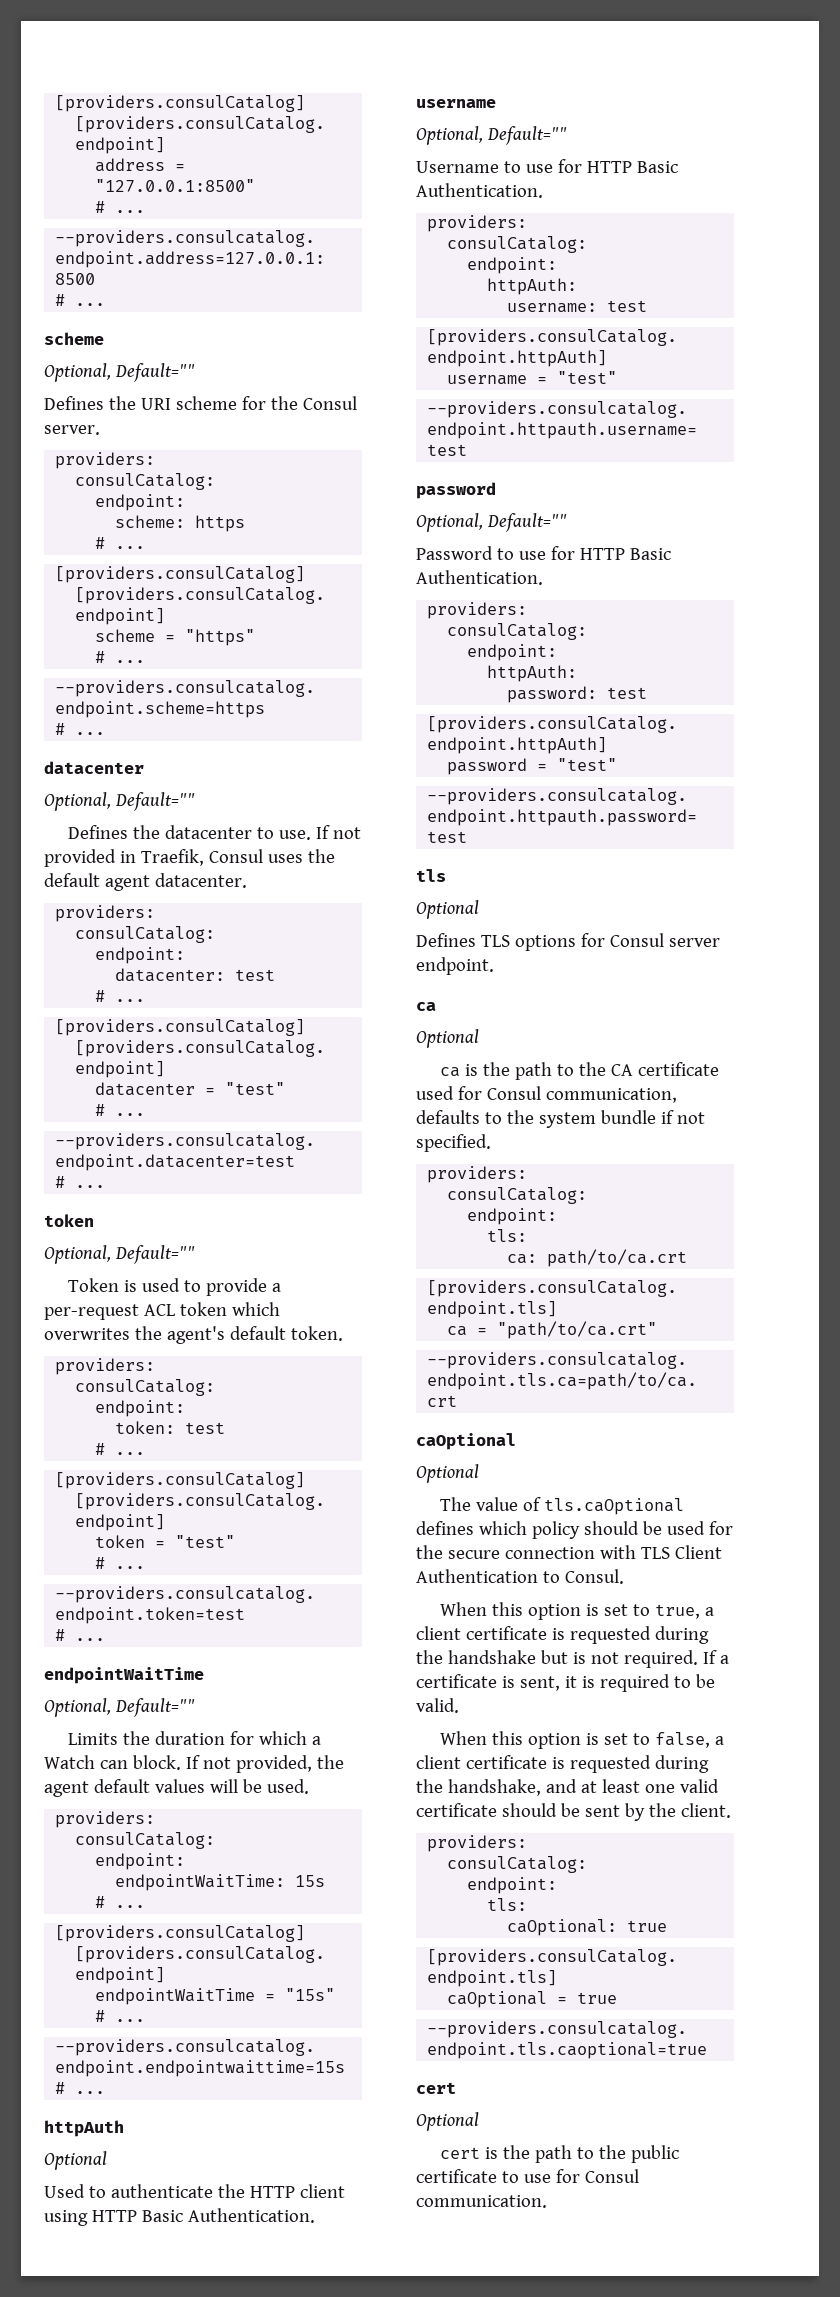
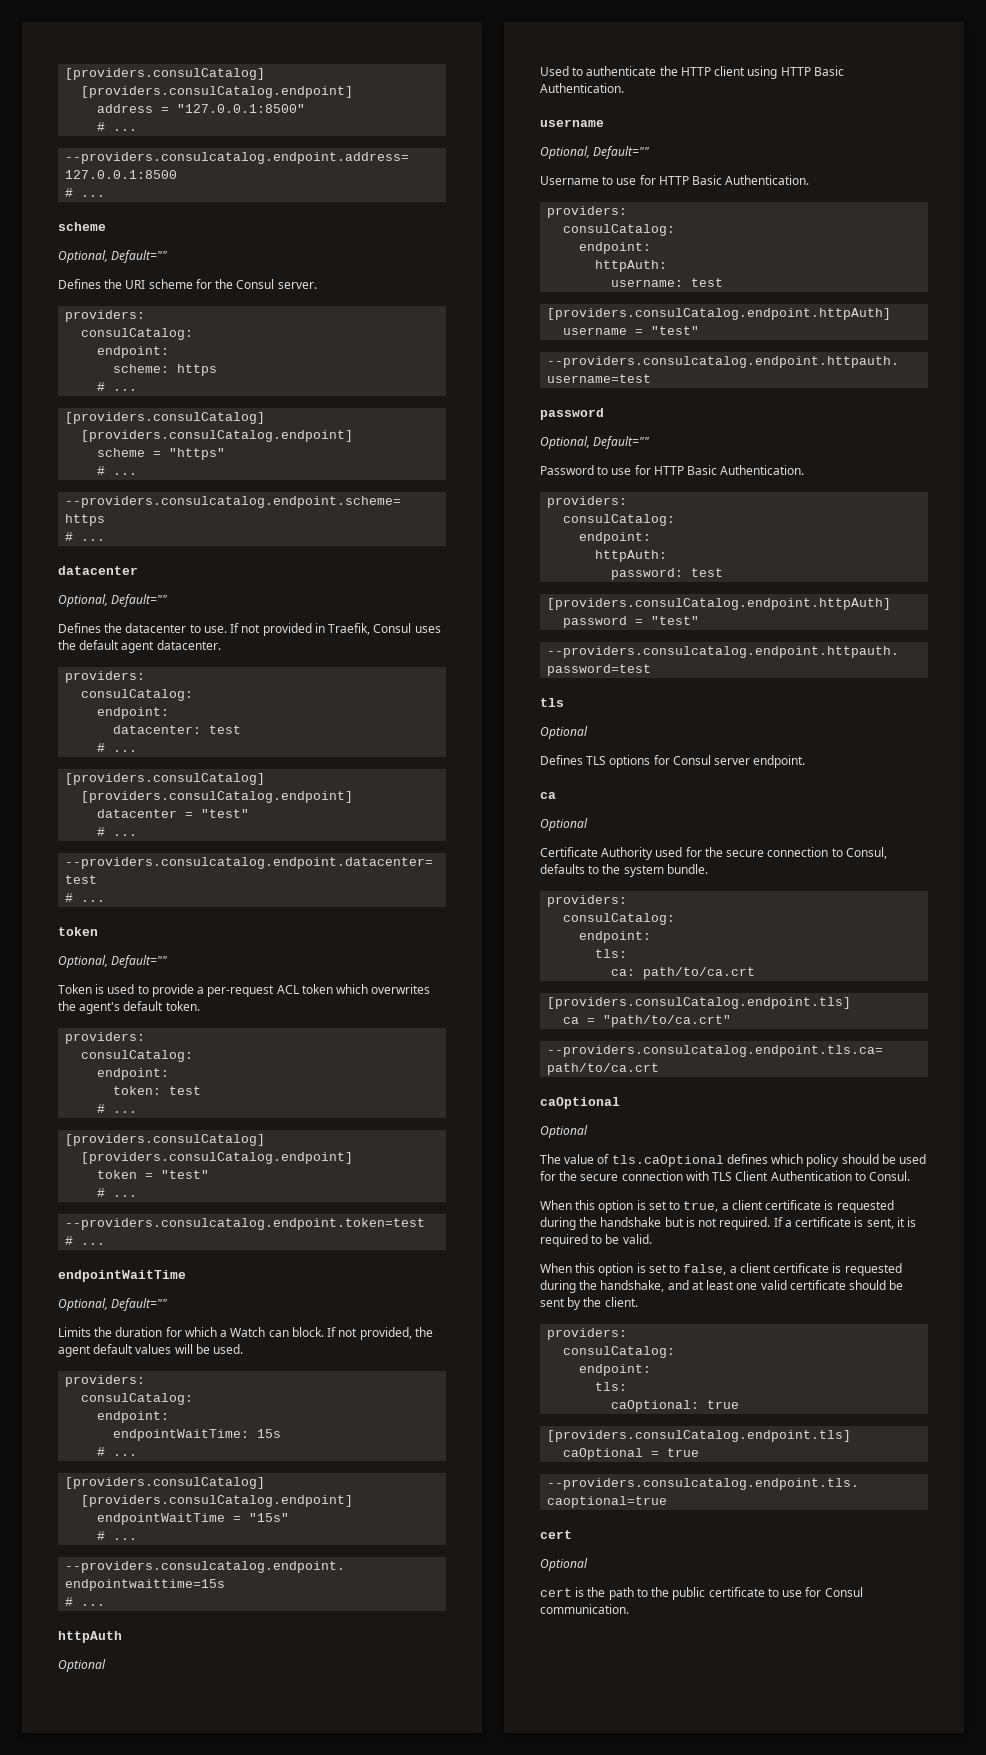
[440,1062,720,1080] [416,1086,677,1103] [416,1110,705,1128] [416,1134,491,1152] ca is the path to the CA certificate used for Consul communication, defaults to the system bundle if not specified. -> [540,847,887,860] [540,864,708,877] Certificate Authority used for the secure connection to Consul, defaults to the system bundle.

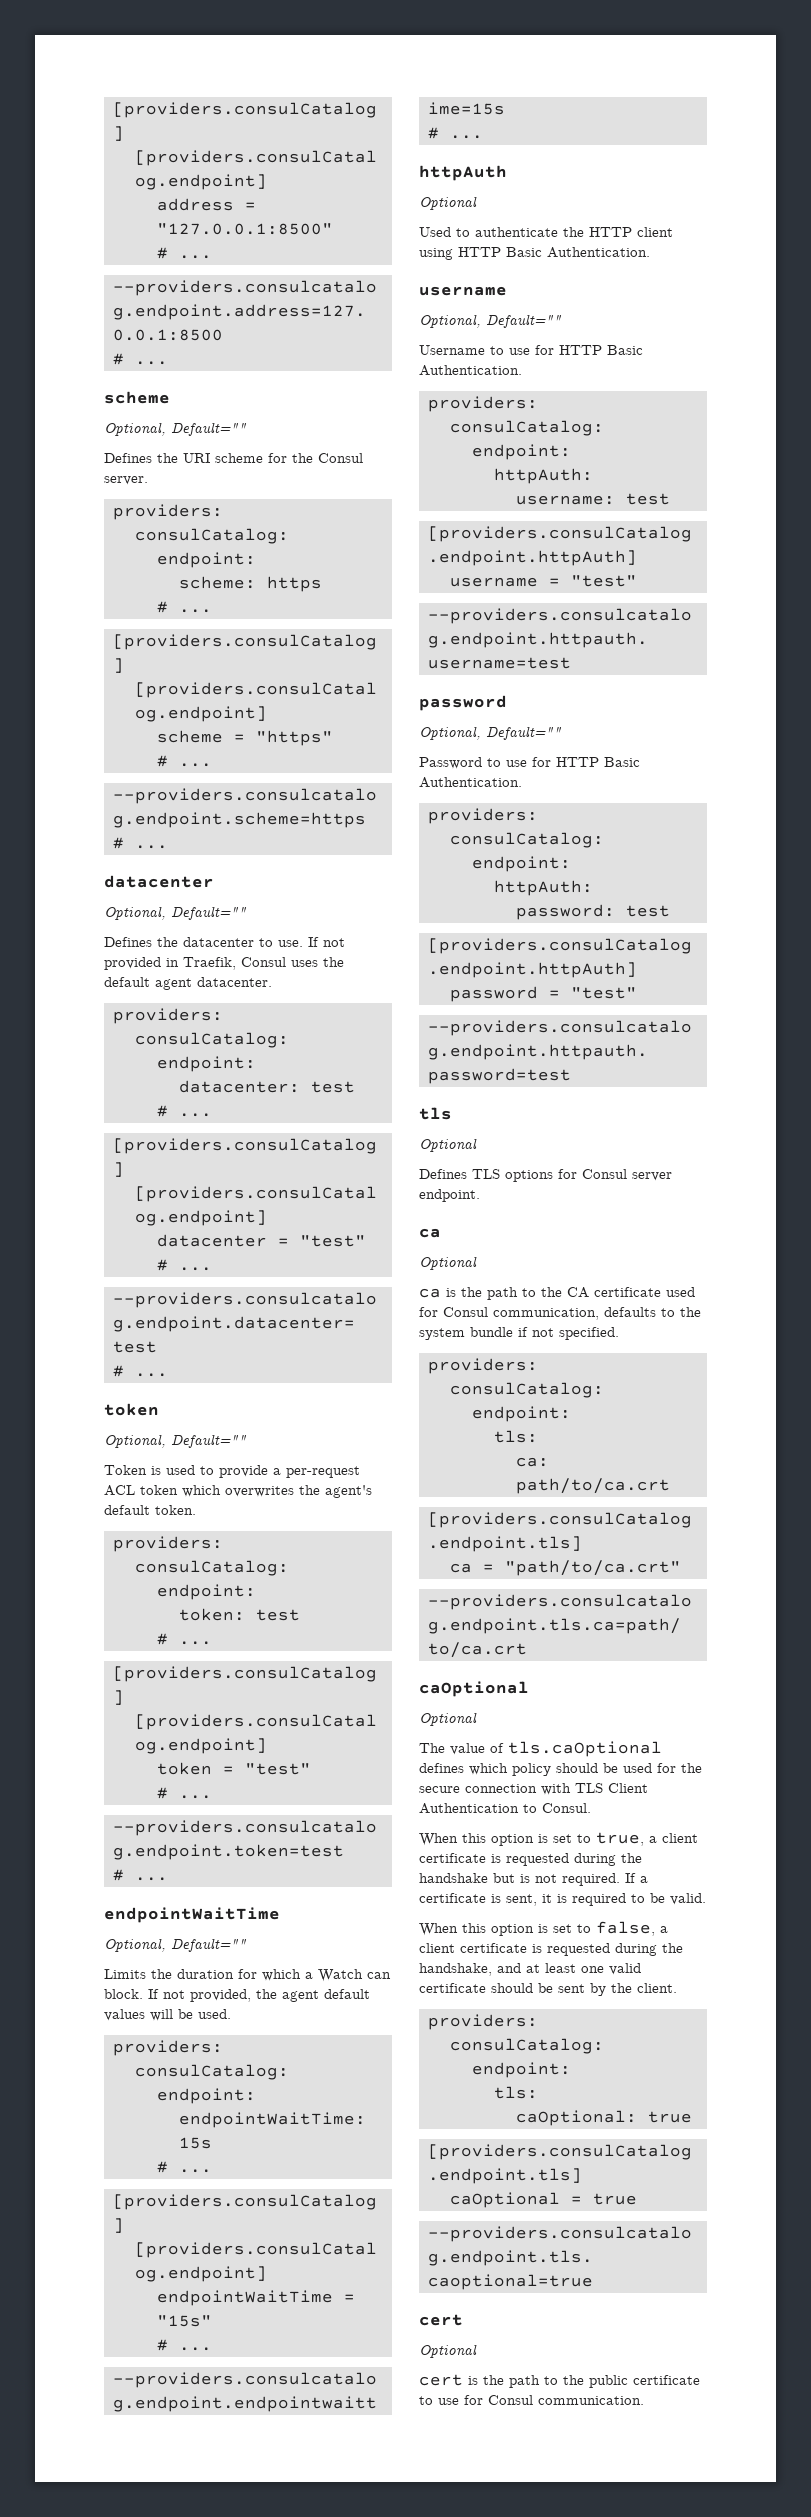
[540,847,887,860] [540,864,708,877] Certificate Authority used for the secure connection to Consul, defaults to the system bundle. -> [419,1287,695,1300] [419,1307,701,1320] [419,1327,619,1340] ca is the path to the CA certificate used for Consul communication, defaults to the system bundle if not specified.

